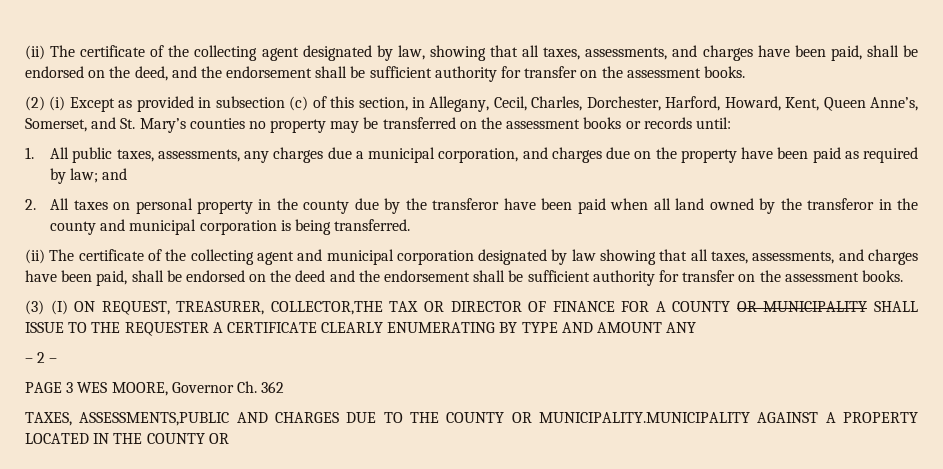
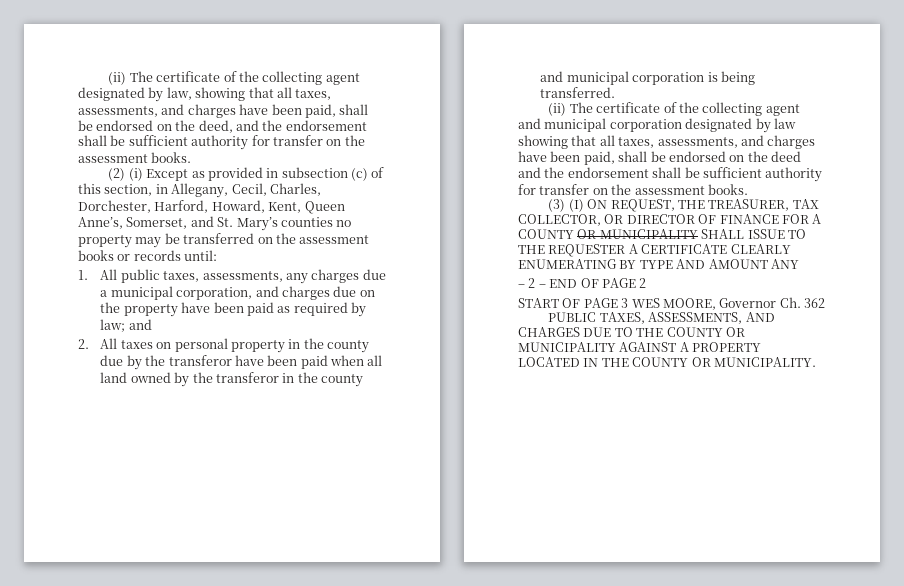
[176,301,419,315] TREASURER, COLLECTOR,THE TAX -> [677,199,819,211] [518,214,601,226] THE TREASURER, TAX COLLECTOR,
(58, 360) // -> [549,278,647,288] [518,298,581,308] END OF PAGE 2 // START OF
[25,412,230,426] TAXES, ASSESSMENTS,PUBLIC -> [548,312,743,324] PUBLIC TAXES, ASSESSMENTS,
[538,412,750,423] MUNICIPALITY.MUNICIPALITY -> [518,342,616,352] MUNICIPALITY
(229, 438) none -> [713,357,816,367] MUNICIPALITY.

